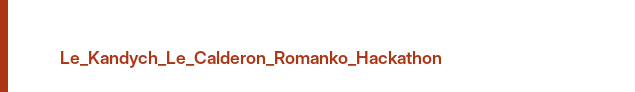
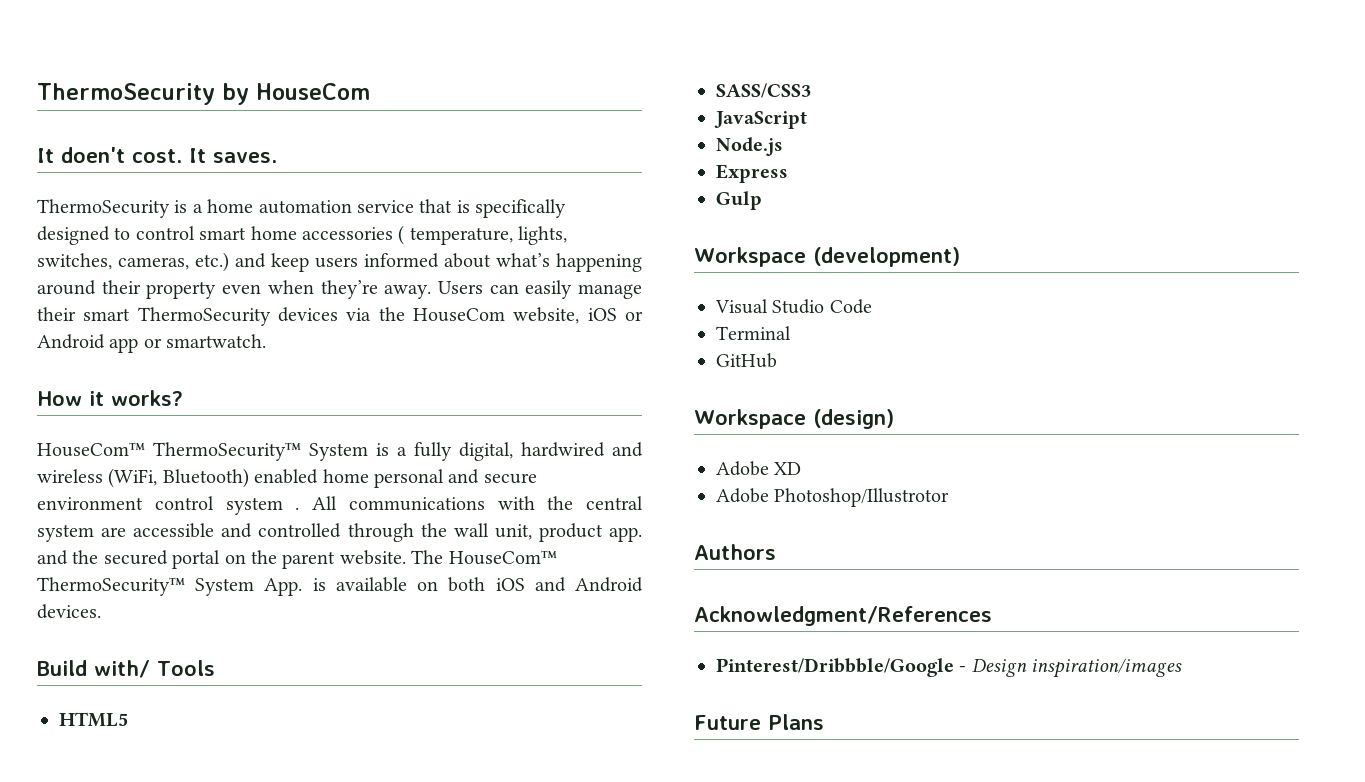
[60,51,442,68] Le_Kandych_Le_Calderon_Romanko_Hackathon -> [37,83,370,105] [37,147,277,163] [37,199,567,218] [37,225,568,245] [37,252,642,272] [37,280,642,299] [37,307,643,326] [37,334,267,353] [37,390,183,406] [37,442,643,461] [37,468,537,488] [37,496,643,515] [37,523,643,542] [37,550,557,569] [37,577,643,596] [37,604,101,619] [37,660,215,678] [59,712,128,727] [716,83,811,98] [714,111,807,129] [716,137,783,156] [716,164,788,183] [716,191,762,210] [694,247,960,267] [715,299,872,314] [716,326,791,340] [716,353,777,368] [694,409,894,429] [716,461,802,476] [716,488,950,507] [694,544,776,560] [694,606,992,626] [716,658,1183,678] [694,714,824,730] ThermoSecurity by HouseCom // It doen't cost. It saves. // ThermoSecurity is a home automation service that is specifically designed to control smart home accessories ( temperature, lights, switches, cameras, etc.) and keep users informed about what’s happening around their property even when they’re away. Users can easily manage their smart ThermoSecurity devices via the HouseCom website, iOS or Android app or smartwatch. // How it works? // HouseCom™ ThermoSecurity™ System is a fully digital, hardwired and wireless (WiFi, Bluetooth) enabled home personal and secure environment control system . All communications with the central system are accessible and controlled through the wall unit, product app. and the secured portal on the parent website. The HouseCom™ ThermoSecurity™ System App. is available on both iOS and Android devices. // Build with/ Tools // HTML5 // SASS/CSS3 // JavaScript // Node.js // Express // Gulp // Workspace (development) // Visual Studio Code // Terminal // GitHub // Workspace (design) // Adobe XD // Adobe Photoshop/Illustrotor // Authors // Acknowledgment/References // Pinterest/Dribbble/Google - Design inspiration/images // Future Plans

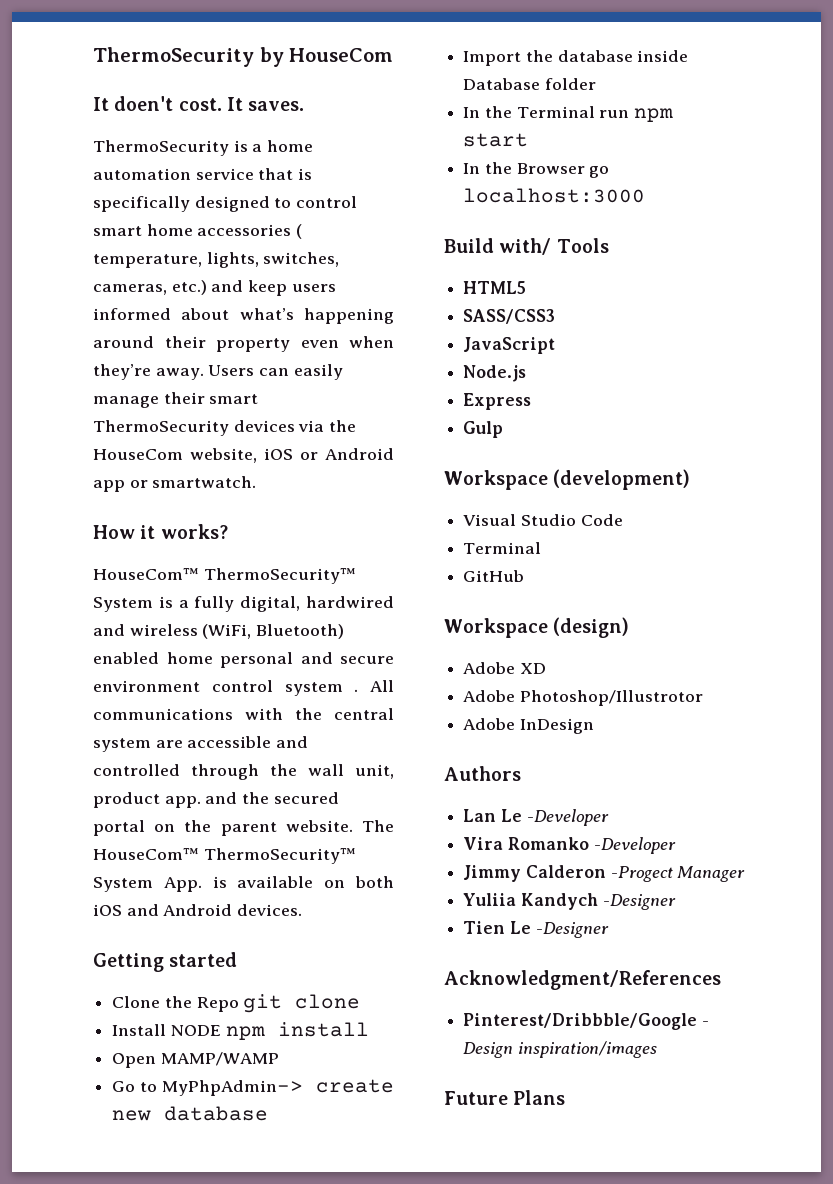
(101, 611) none -> [93,952,238,972] [112,994,361,1013] [112,1022,369,1040] [112,1052,279,1068] [112,1079,394,1096] [112,1106,269,1121] [463,50,689,66] [463,78,596,90] [463,106,674,122] [463,133,529,147] [463,162,610,178] [463,188,646,203] // Getting started // Clone the Repo git clone // Install NODE npm install // Open MAMP/WAMP // Go to MyPhpAdmin-> create new database // Import the database inside Database folder // In the Terminal run npm start // In the Browser go localhost:3000
(950, 497) none -> [463,718,594,734] // Adobe InDesign
(776, 552) none -> [463,809,609,826] [463,837,676,854] [463,865,746,882] [463,893,676,910] [463,921,609,938] // Lan Le -Developer // Vira Romanko -Developer // Jimmy Calderon -Progect Manager // Yuliia Kandych -Designer // Tien Le -Designer

